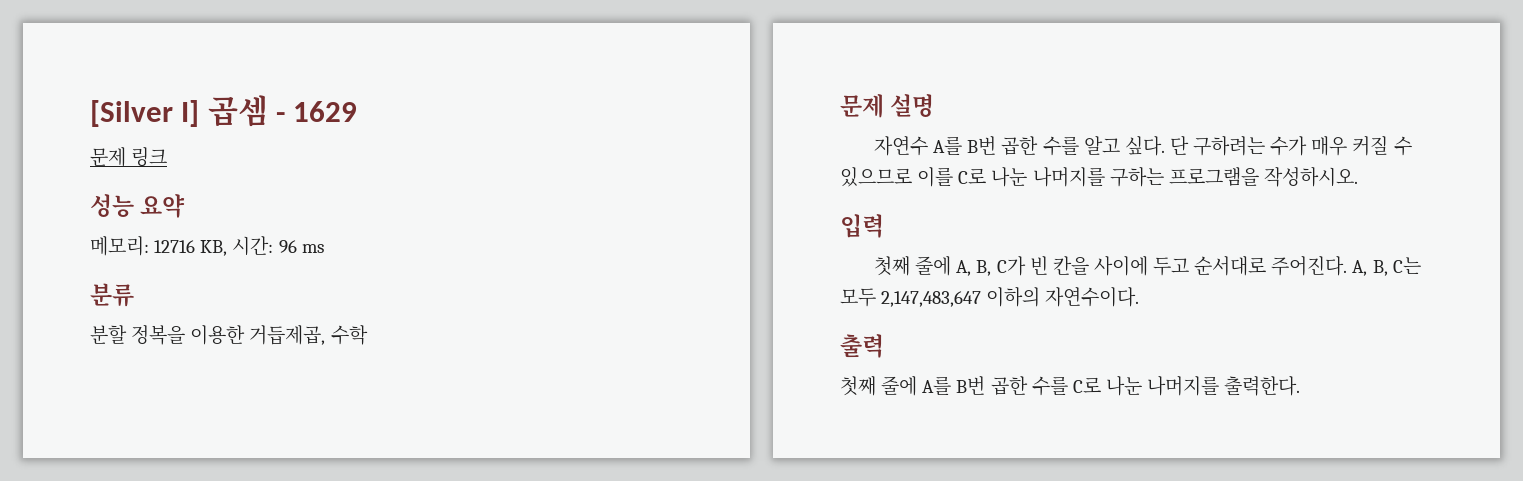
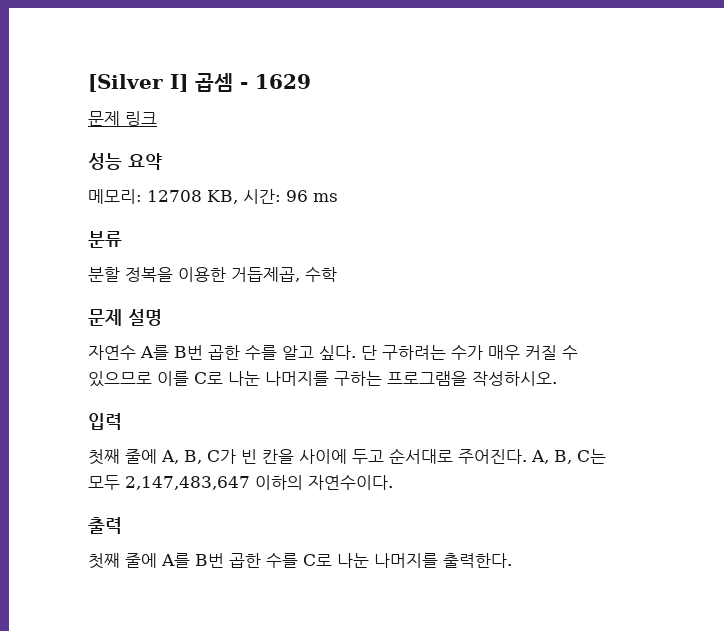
[154,240,196,253] 12716 -> [147,190,202,202] 12708

